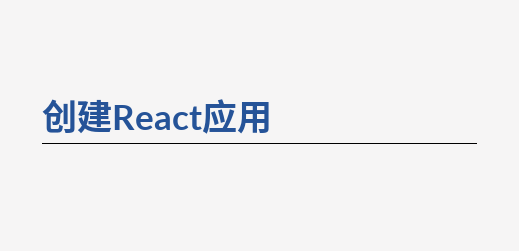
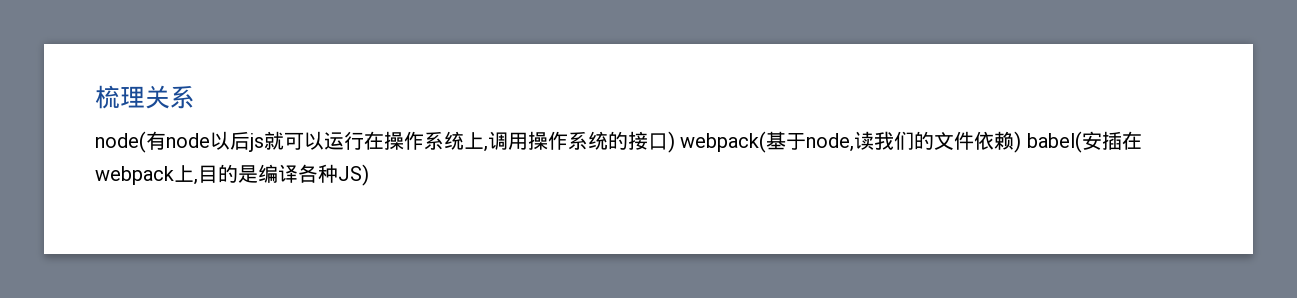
[42,99,272,134] 创建React应用 -> [95,85,195,109] [95,131,1142,153] [95,164,369,186] 梳理关系 // node(有node以后js就可以运行在操作系统上,调用操作系统的接口) webpack(基于node,读我们的文件依赖) babel(安插在webpack上,目的是编译各种JS)

